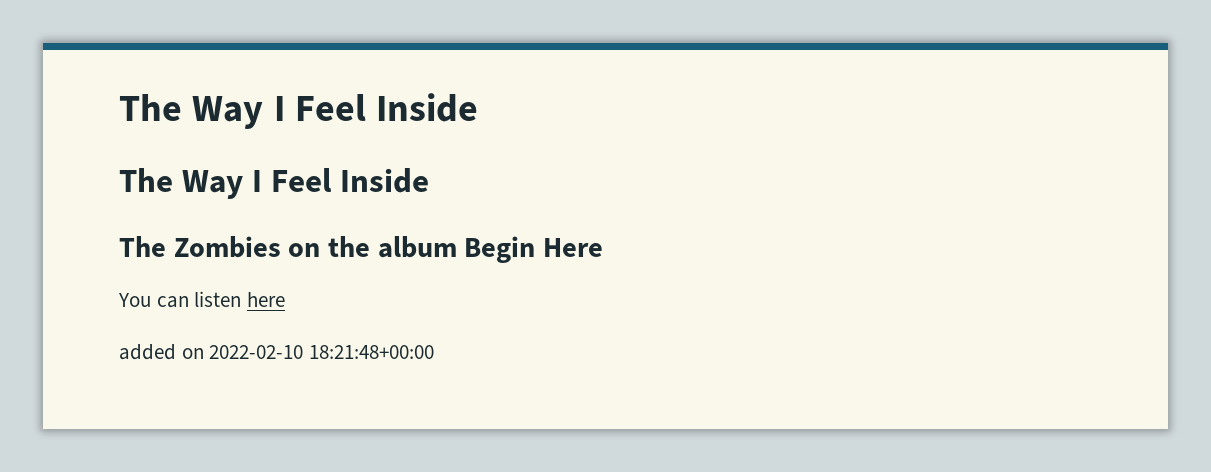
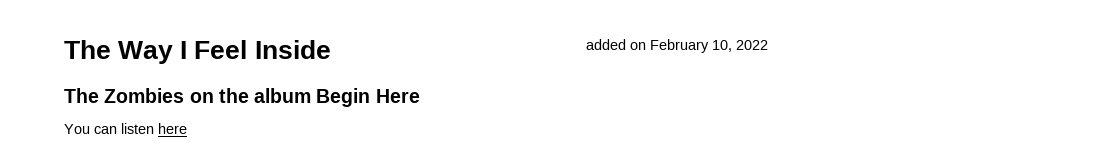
[119,93,479,129] [119,168,429,199] The Way I Feel Inside // The Way I Feel Inside -> [64,40,331,64] The Way I Feel Inside
[209,345,435,359] 2022-02-10 18:21:48+00:00 -> [650,39,768,53] February 10, 2022

